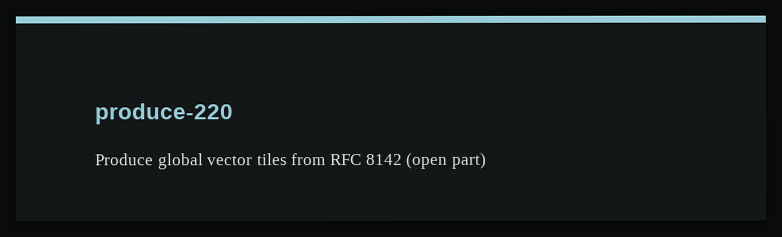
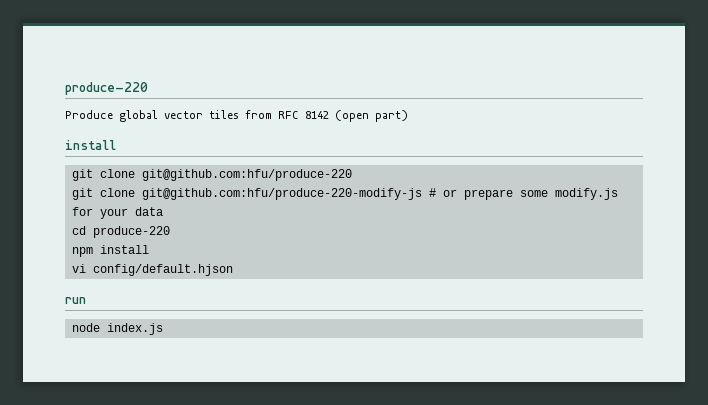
(487, 160) none -> [65,140,116,150] [71,169,352,181] [71,188,618,200] [71,207,163,219] [71,226,170,238] [71,245,149,257] [71,264,233,276] [65,297,86,304] [71,323,163,335] // install // git clone git@github.com:hfu/produce-220 // git clone git@github.com:hfu/produce-220-modify-js # or prepare some modify.js for your data // cd produce-220 // npm install // vi config/default.hjson // run // node index.js

